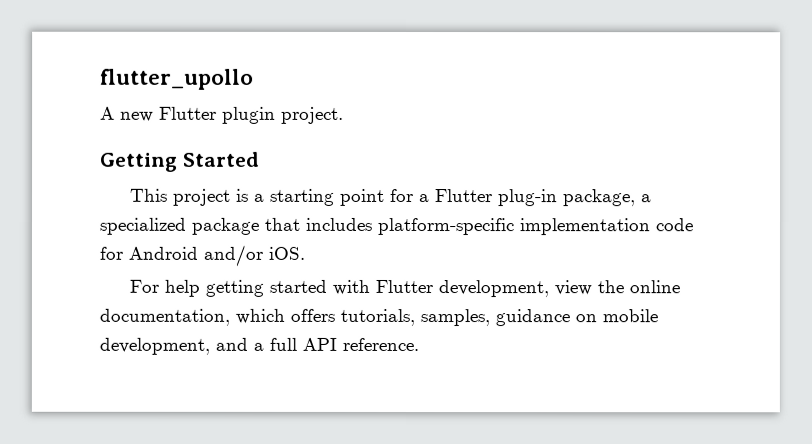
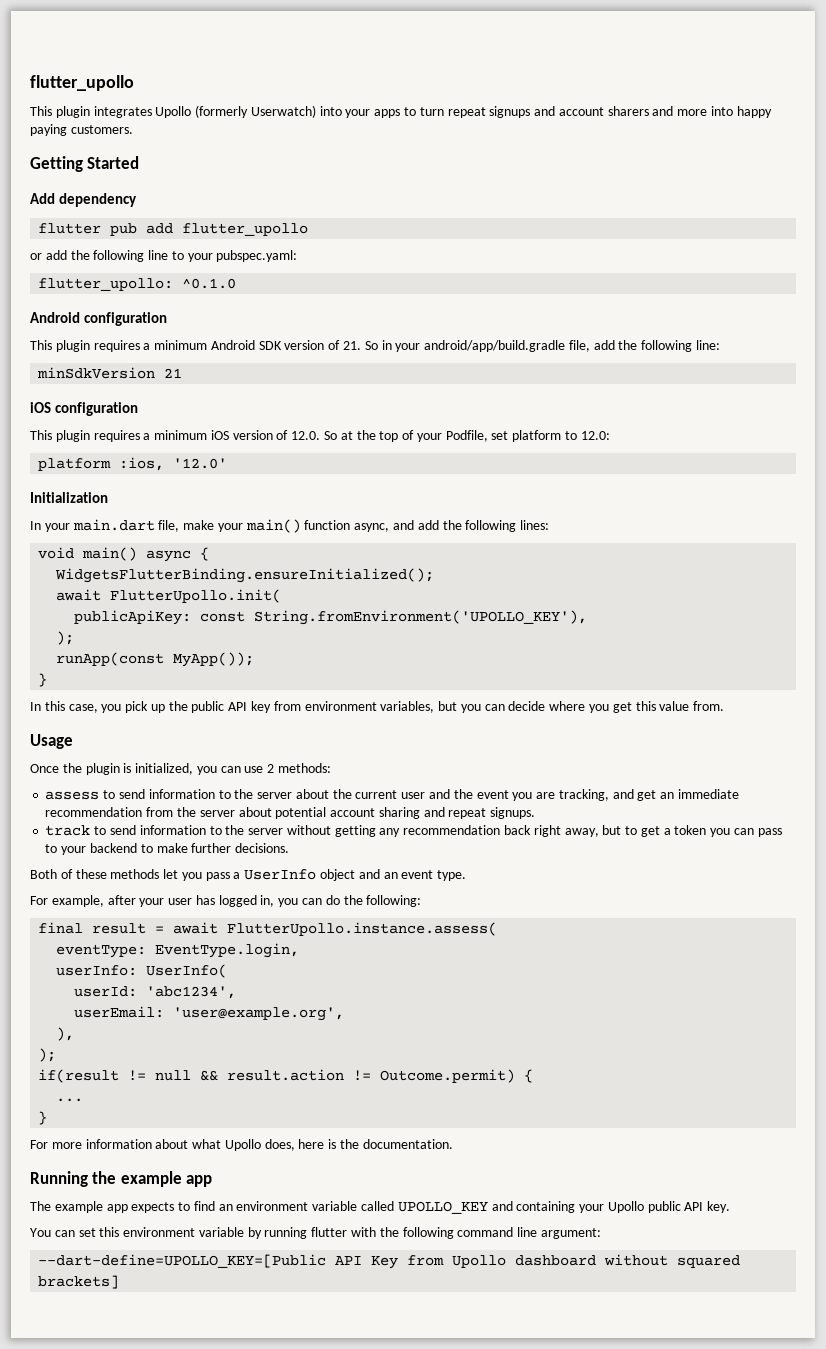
[100,68,254,90] [100,106,344,124] [100,151,260,172] [130,188,653,207] [99,217,694,236] [99,244,305,267] [129,279,681,298] [99,308,658,327] [99,337,419,355] flutter_upollo // A new Flutter plugin project. // Getting Started // This project is a starting point for a Flutter plug-in package, a specialized package that includes platform-specific implementation code for Android and/or iOS. // For help getting started with Flutter development, view the online documentation, which offers tutorials, samples, guidance on mobile development, and a full API reference. -> [30,75,134,91] [30,105,772,118] [30,124,133,136] [30,156,140,172] [30,193,138,207] [38,223,309,236] [30,250,298,262] [38,278,237,291] [30,312,168,326] [30,340,721,352] [37,367,183,379] [30,402,139,416] [30,430,610,442] [38,457,228,471] [30,492,108,503] [30,519,550,533] [38,547,210,562] [55,568,435,583] [56,589,282,603] [74,610,588,625] [56,631,75,645] [56,652,255,667] [38,673,48,687] [30,701,725,713] [30,734,73,749] [30,763,332,775] [45,789,739,801] [45,807,536,819] [45,825,782,837] [45,843,290,855] [30,869,467,881] [30,895,422,907] [38,922,498,936] [56,943,300,958] [56,964,228,978] [74,986,237,999] [74,1006,345,1021] [56,1027,75,1041] [38,1048,57,1062] [38,1069,534,1083] [56,1098,84,1102] [38,1111,48,1125] [30,1139,453,1151] [30,1171,213,1187] [30,1201,731,1214] [30,1227,601,1239] [38,1254,741,1269] [38,1275,120,1289] flutter_upollo // This plugin integrates Upollo (formerly Userwatch) into your apps to turn repeat signups and account sharers and more into happy paying customers. // Getting Started // Add dependency // flutter pub add flutter_upollo // or add the following line to your pubspec.yaml: // flutter_upollo: ^0.1.0 // Android configuration // This plugin requires a minimum Android SDK version of 21. So in your android/app/build.gradle file, add the following line: // minSdkVersion 21 // iOS configuration // This plugin requires a minimum iOS version of 12.0. So at the top of your Podfile, set platform to 12.0: // platform :ios, '12.0' // Initialization // In your main.dart file, make your main() function async, and add the following lines: // void main() async { // WidgetsFlutterBinding.ensureInitialized(); // await FlutterUpollo.init( // publicApiKey: const String.fromEnvironment('UPOLLO_KEY'), // ); // runApp(const MyApp()); // } // In this case, you pick up the public API key from environment variables, but you can decide where you get this value from. // Usage // Once the plugin is initialized, you can use 2 methods: // assess to send information to the server about the current user and the event you are tracking, and get an immediate recommendation from the server about potential account sharing and repeat signups. // track to send information to the server without getting any recommendation back right away, but to get a token you can pass to your backend to make further decisions. // Both of these methods let you pass a UserInfo object and an event type. // For example, after your user has logged in, you can do the following: // final result = await FlutterUpollo.instance.assess( // eventType: EventType.login, // userInfo: UserInfo( // userId: 'abc1234', // userEmail: 'user@example.org', // ), // ); // if(result != null && result.action != Outcome.permit) { // ... // } // For more information about what Upollo does, here is the documentation. // Running the example app // The example app expects to find an environment variable called UPOLLO_KEY and containing your Upollo public API key. // You can set this environment variable by running flutter with the following command line argument: // --dart-define=UPOLLO_KEY=[Public API Key from Upollo dashboard without squared brackets]

